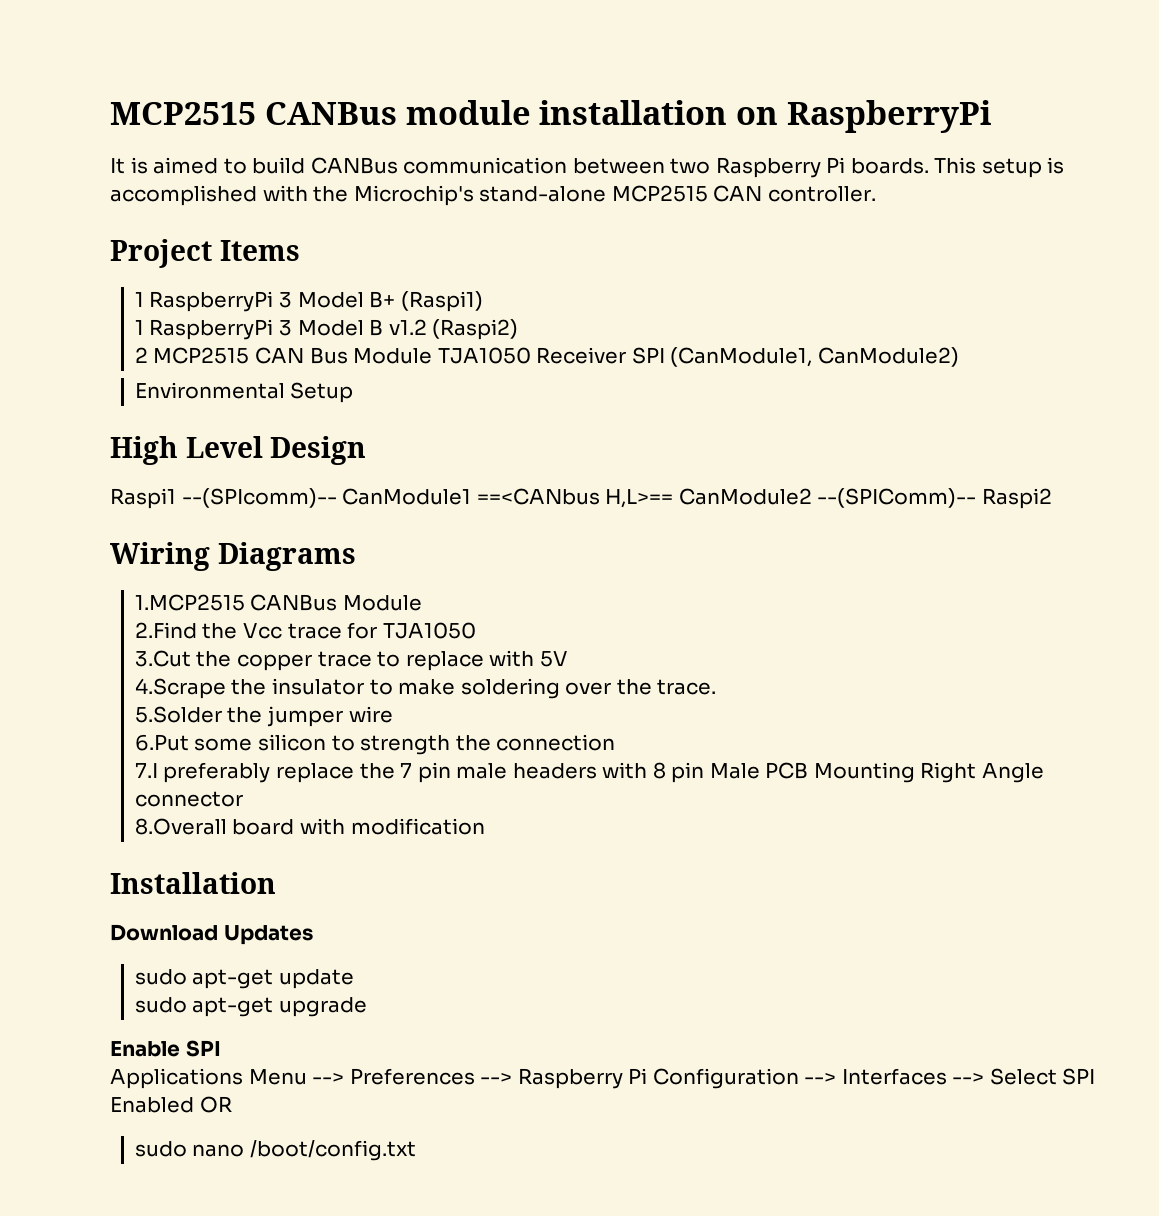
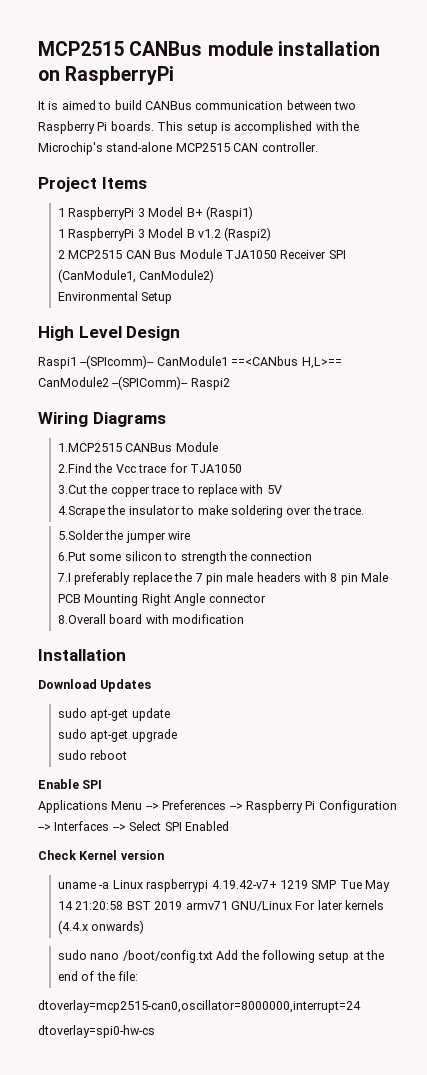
(368, 1007) none -> [58,750,128,760] // sudo reboot
[199,1096,232,1113] [134,1140,417,1161] OR // sudo nano /boot/config.txt -> [38,850,164,860] [58,879,391,892] [58,900,385,911] [58,920,145,934] [58,950,385,963] [58,971,139,981] [38,1000,361,1013] [38,1025,155,1038] // Check Kernel version // uname -a Linux raspberrypi 4.19.42-v7+ 1219 SMP Tue May 14 21:20:58 BST 2019 armv71 GNU/Linux For later kernels (4.4.x onwards) // sudo nano /boot/config.txt Add the following setup at the end of the file: // dtoverlay=mcp2515-can0,oscillator=8000000,interrupt=24 // dtoverlay=spi0-hw-cs

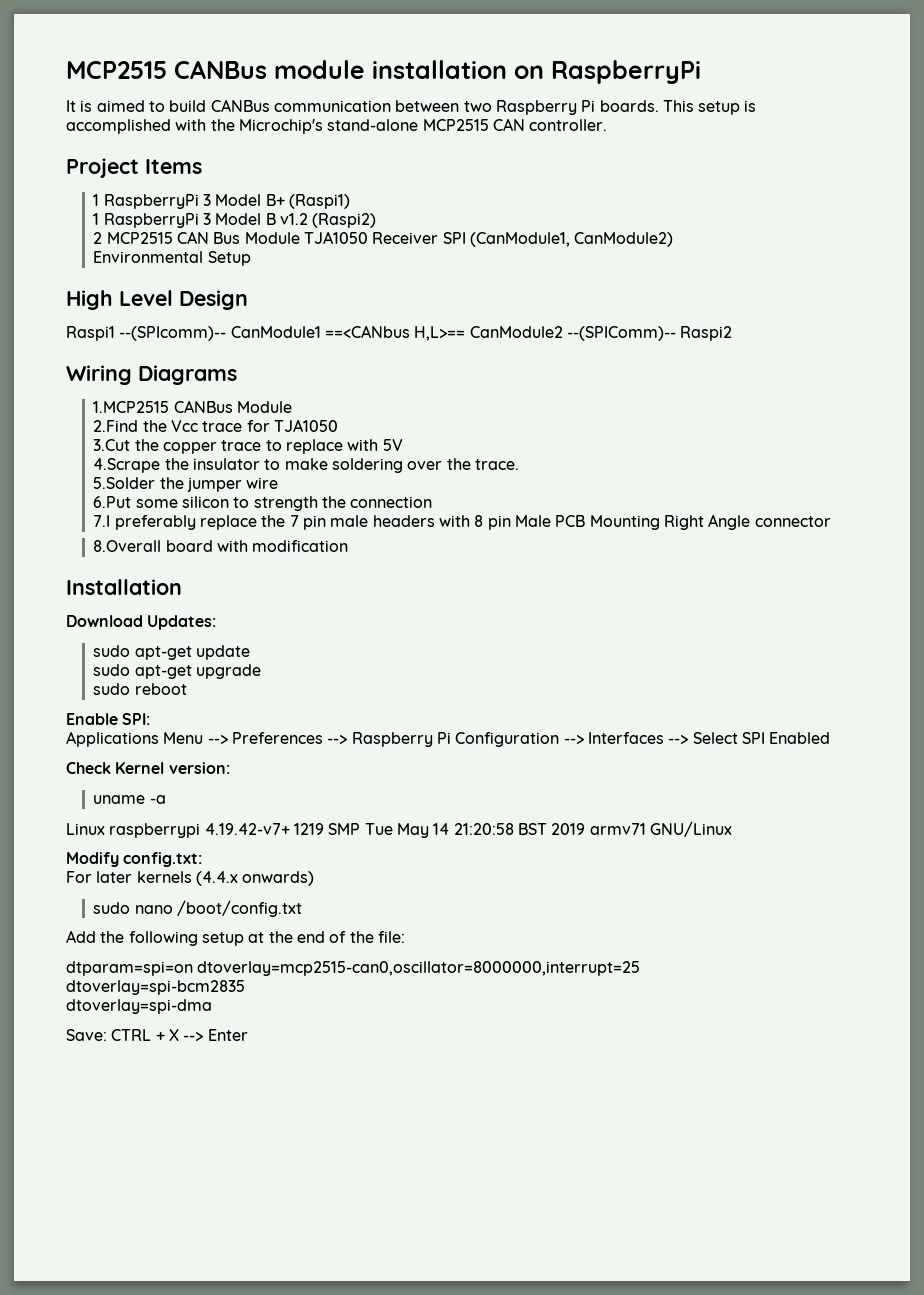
[100,679,152,692] Updates -> [147,615,217,630] Updates:
[82,780,103,789] SPI -> [122,713,151,725] SPI:
[120,850,164,860] version -> [168,762,230,774] version:
(110, 885) none -> (166, 799) //
(292, 906) none -> [66,852,203,867] // Modify config.txt: //
(213, 956) none -> (303, 908) //
[38,1000,361,1013] [38,1025,155,1038] dtoverlay=mcp2515-can0,oscillator=8000000,interrupt=24 // dtoverlay=spi0-hw-cs -> [66,961,641,976] [66,980,245,995] [66,999,212,1014] [66,1029,248,1041] dtparam=spi=on dtoverlay=mcp2515-can0,oscillator=8000000,interrupt=25 // dtoverlay=spi-bcm2835 // dtoverlay=spi-dma // Save: CTRL + X --> Enter

